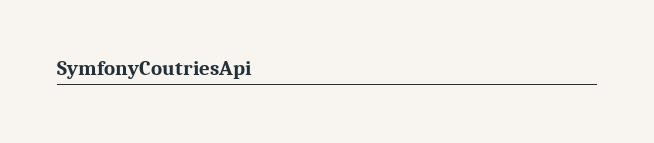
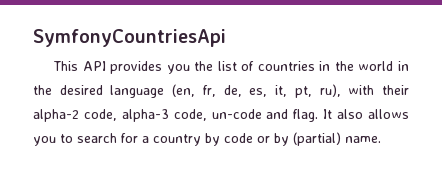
[57,61,252,79] SymfonyCoutriesApi -> [33,29,226,47] [52,61,409,74] [33,84,409,98] [33,109,410,122] [33,132,381,146] SymfonyCountriesApi // This API provides you the list of countries in the world in the desired language (en, fr, de, es, it, pt, ru), with their alpha-2 code, alpha-3 code, un-code and flag. It also allows you to search for a country by code or by (partial) name.

